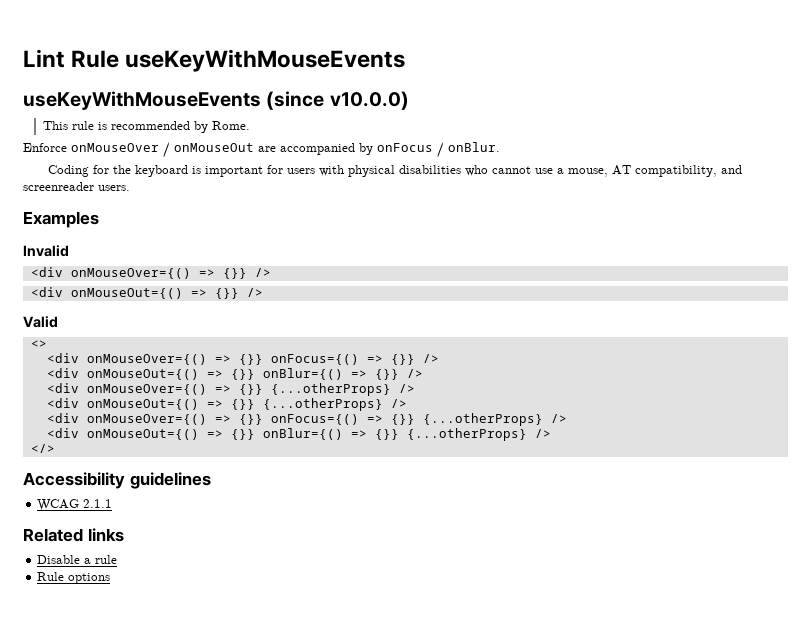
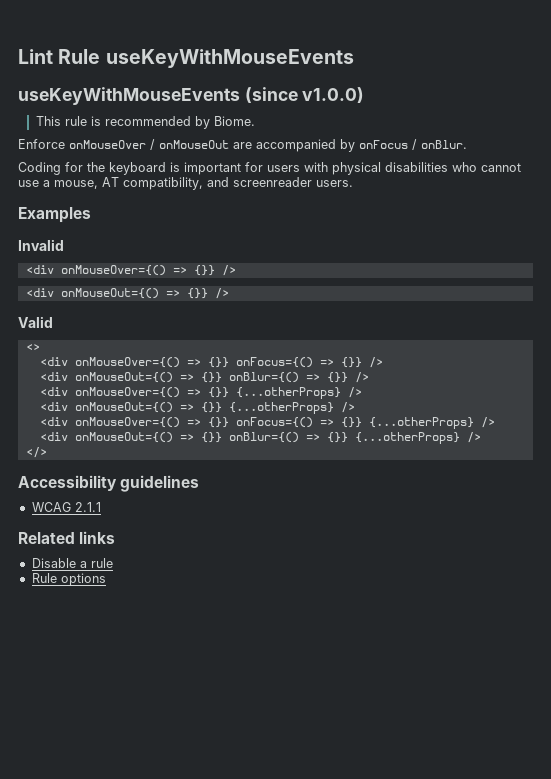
[329,91,409,110] v10.0.0) -> [302,87,365,103] v1.0.0)
[211,121,250,130] Rome. -> [213,116,255,126] Biome.

